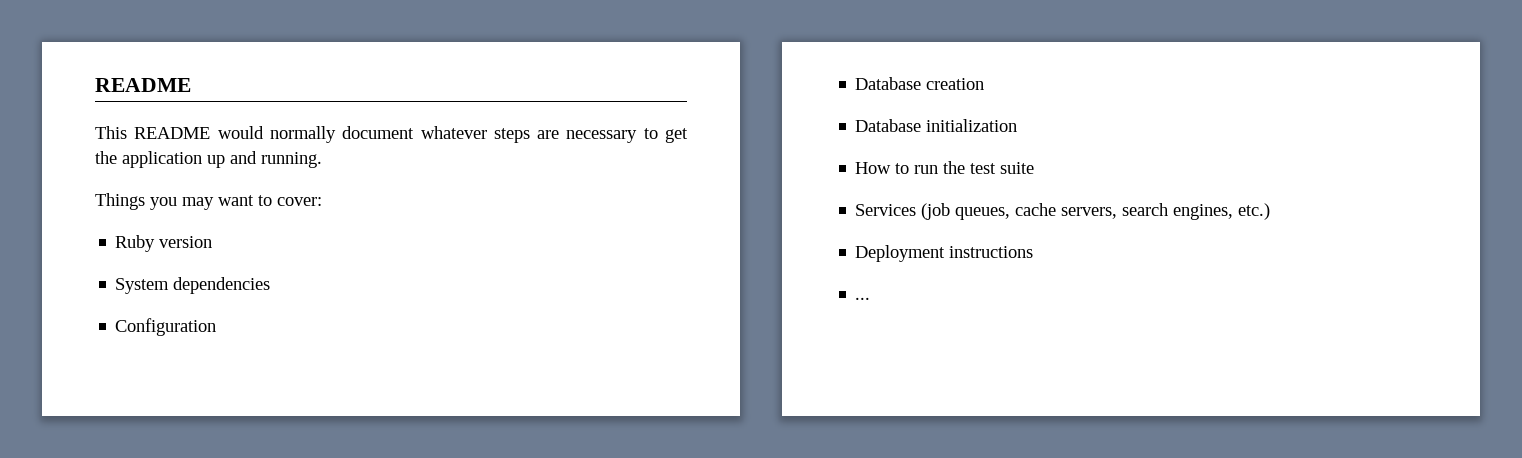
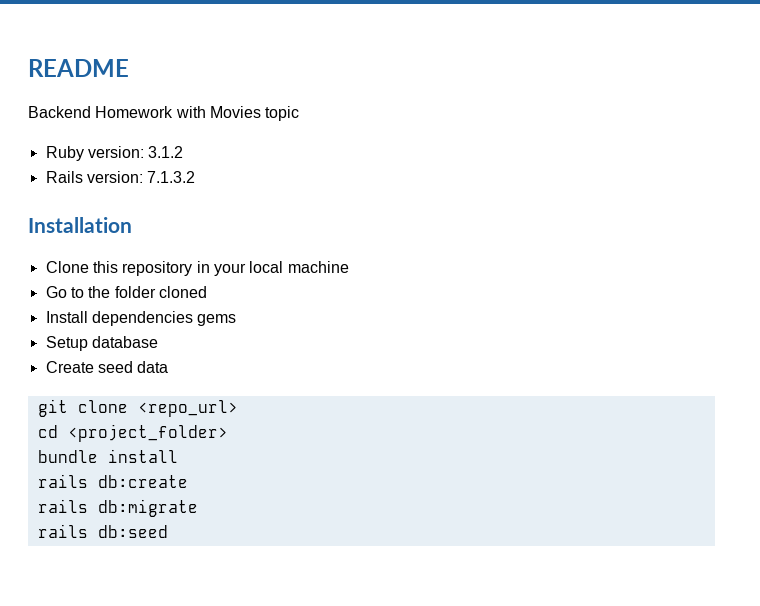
[95,126,688,143] [95,151,322,168] [95,193,322,210] [115,235,213,252] [115,277,271,294] [115,318,217,336] [855,77,985,90] [855,119,1018,132] [855,161,1035,174] [855,203,1271,220] [855,245,1034,262] [855,297,871,300] This README would normally document whatever steps are necessary to get the application up and running. // Things you may want to cover: // Ruby version // System dependencies // Configuration // Database creation // Database initialization // How to run the test suite // Services (job queues, cache servers, search engines, etc.) // Deployment instructions // ... -> [28,106,300,121] [45,146,184,161] [45,171,196,183] [28,217,132,233] [45,261,349,276] [45,286,207,298] [45,311,237,326] [45,336,158,351] [45,361,169,373] [37,399,238,417] [37,424,228,442] [37,449,178,463] [37,474,188,488] [37,499,198,517] [37,524,168,538] Backend Homework with Movies topic // Ruby version: 3.1.2 // Rails version: 7.1.3.2 // Installation // Clone this repository in your local machine // Go to the folder cloned // Install dependencies gems // Setup database // Create seed data // git clone <repo_url> // cd <project_folder> // bundle install // rails db:create // rails db:migrate // rails db:seed

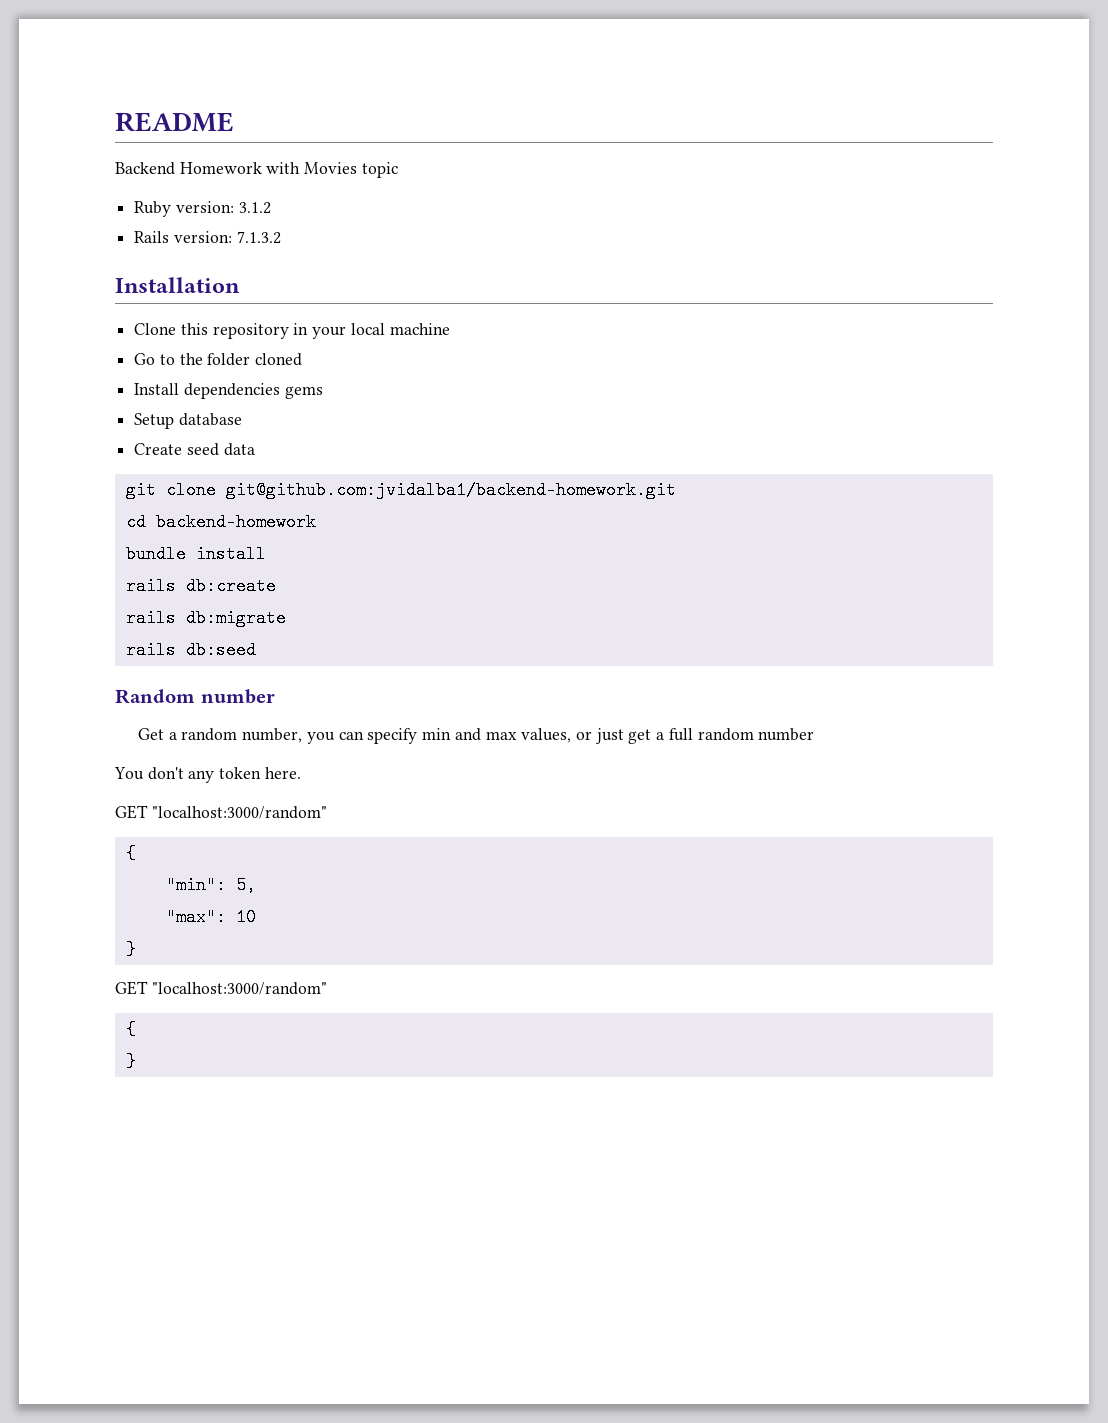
[137,400,238,417] <repo_url> -> [225,481,676,499] git@github.com:jvidalba1/backend-homework.git
[67,424,228,442] <project_folder> -> [155,513,316,531] backend-homework
(168, 531) none -> [115,689,275,704] [137,728,815,744] [114,767,301,783] [115,805,327,819] [125,844,136,862] [165,876,256,894] [165,908,256,926] [125,940,136,958] [115,981,327,995] [125,1020,136,1038] [125,1052,136,1070] // Random number // Get a random number, you can specify min and max values, or just get a full random number // You don't any token here. // GET "localhost:3000/random" // { // "min": 5, // "max": 10 // } // GET "localhost:3000/random" // { // }

